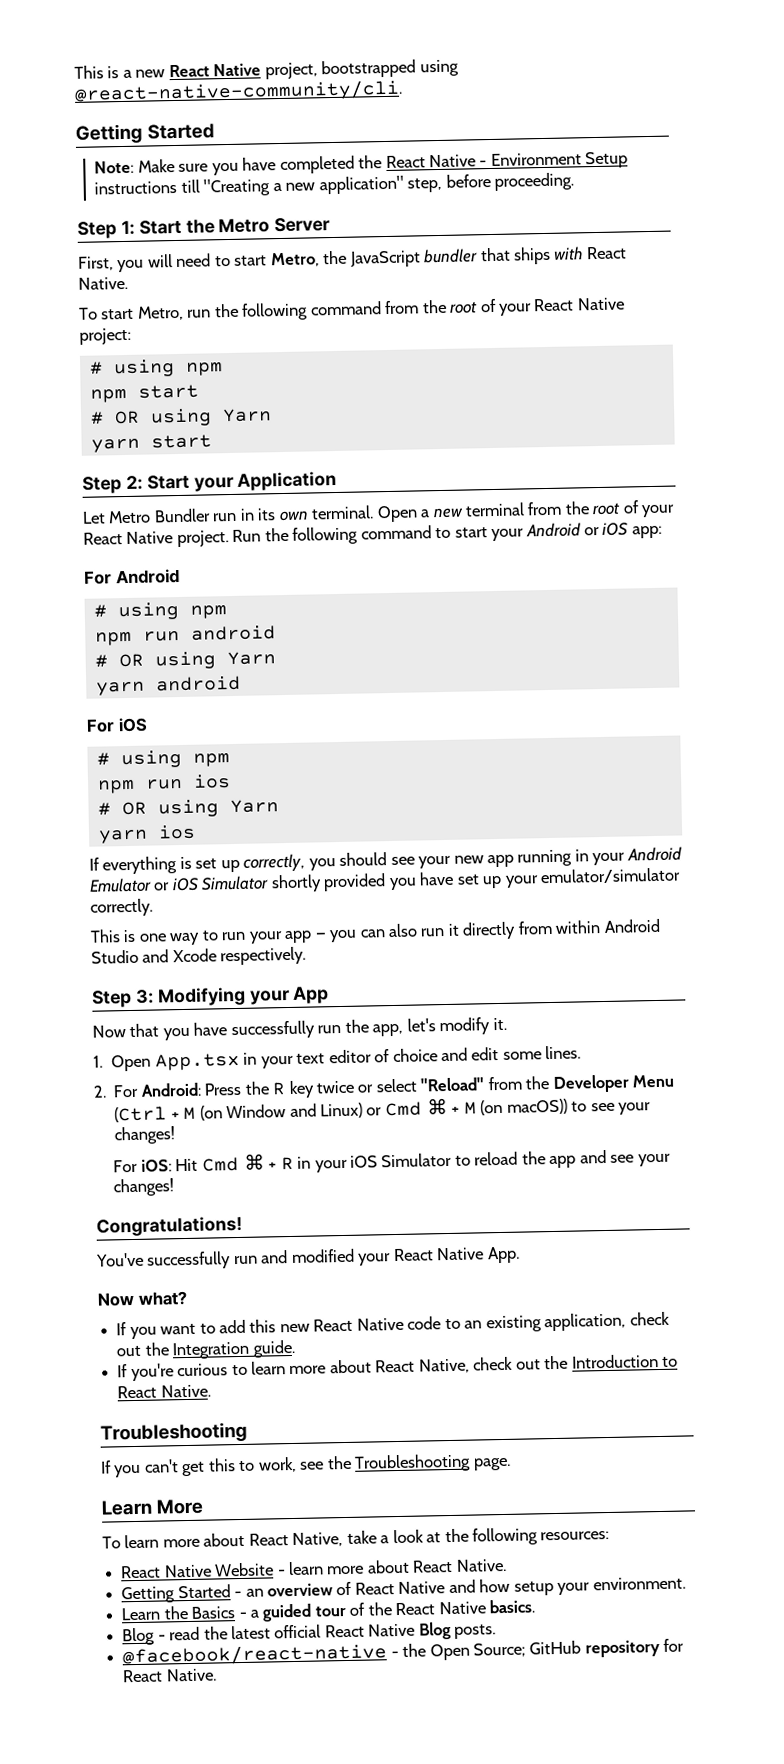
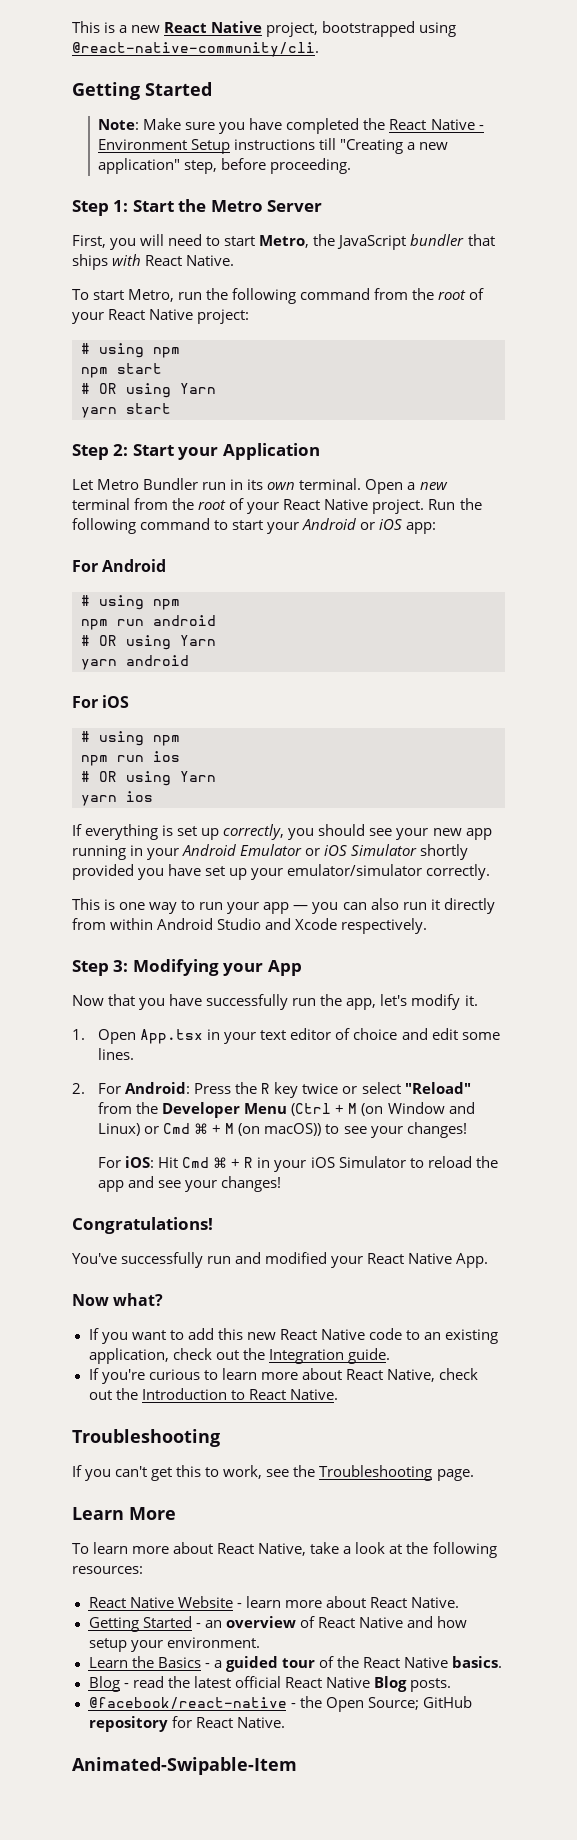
(217, 1675) none -> [72,1757,297,1775] // Animated-Swipable-Item

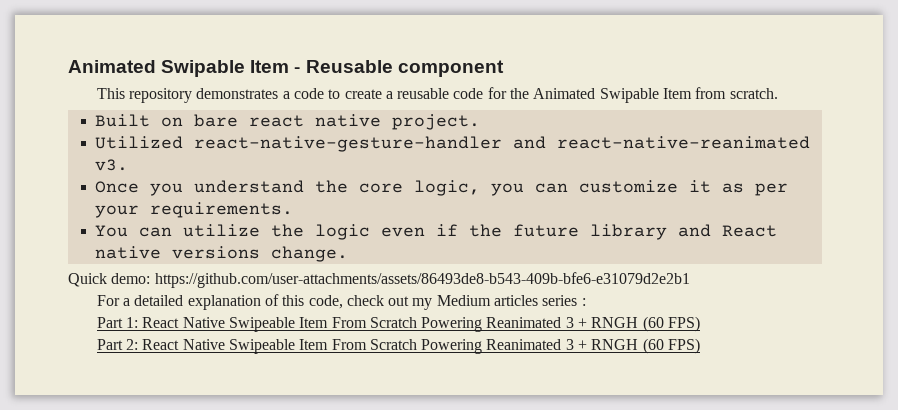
[72,21,457,37] [72,42,319,57] [72,82,212,100] [98,118,484,134] [98,138,449,154] [98,158,352,174] [72,199,323,216] [72,234,495,250] [72,254,235,270] [72,288,485,304] [72,309,250,324] [81,343,180,358] [81,363,162,378] [81,383,216,398] [81,403,171,418] [72,443,320,460] [72,478,448,494] [72,498,482,514] [72,518,437,534] [72,559,167,572] [81,595,180,610] [81,615,216,630] [81,635,216,650] [81,655,189,670] [72,695,130,708] [81,731,180,746] [81,751,180,766] [81,771,216,786] [81,791,153,806] [72,824,492,840] [72,844,469,860] [72,864,491,880] [72,898,495,914] [72,918,428,934] [72,959,302,976] [72,994,478,1010] [72,1028,500,1044] [98,1048,135,1060] [72,1082,471,1098] [98,1102,475,1118] [98,1122,467,1138] [98,1156,498,1172] [98,1176,282,1192] [72,1217,213,1234] [72,1252,489,1268] [72,1293,164,1306] [88,1328,499,1344] [88,1348,390,1364] [88,1368,478,1384] [88,1388,338,1400] [72,1429,220,1447] [72,1465,474,1481] [72,1507,176,1520] [72,1542,497,1558] [72,1566,143,1574] [88,1596,459,1608] [88,1616,467,1632] [88,1637,260,1652] [88,1656,503,1672] [88,1676,451,1692] [88,1696,472,1712] [88,1716,285,1732] [72,1757,297,1775] This is a new React Native project, bootstrapped using @react-native-community/cli. // Getting Started // Note: Make sure you have completed the React Native - Environment Setup instructions till "Creating a new application" step, before proceeding. // Step 1: Start the Metro Server // First, you will need to start Metro, the JavaScript bundler that ships with React Native. // To start Metro, run the following command from the root of your React Native project: // # using npm // npm start // # OR using Yarn // yarn start // Step 2: Start your Application // Let Metro Bundler run in its own terminal. Open a new terminal from the root of your React Native project. Run the following command to start your Android or iOS app: // For Android // # using npm // npm run android // # OR using Yarn // yarn android // For iOS // # using npm // npm run ios // # OR using Yarn // yarn ios // If everything is set up correctly, you should see your new app running in your Android Emulator or iOS Simulator shortly provided you have set up your emulator/simulator correctly. // This is one way to run your app — you can also run it directly from within Android Studio and Xcode respectively. // Step 3: Modifying your App // Now that you have successfully run the app, let's modify it. // 1. Open App.tsx in your text editor of choice and edit some lines. // 2. For Android: Press the R key twice or select "Reload" from the Developer Menu (Ctrl + M (on Window and Linux) or Cmd ⌘ + M (on macOS)) to see your changes! // For iOS: Hit Cmd ⌘ + R in your iOS Simulator to reload the app and see your changes! // Congratulations! // You've successfully run and modified your React Native App. // Now what? // If you want to add this new React Native code to an existing application, check out the Integration guide. // If you're curious to learn more about React Native, check out the Introduction to React Native. // Troubleshooting // If you can't get this to work, see the Troubleshooting page. // Learn More // To learn more about React Native, take a look at the following resources: // React Native Website - learn more about React Native. // Getting Started - an overview of React Native and how setup your environment. // Learn the Basics - a guided tour of the React Native basics. // Blog - read the latest official React Native Blog posts. // @facebook/react-native - the Open Source; GitHub repository for React Native. // Animated-Swipable-Item -> [68,60,504,77] [96,87,778,103] [95,114,481,130] [95,136,811,152] [95,159,129,171] [95,180,789,196] [95,202,294,218] [95,224,778,240] [95,246,349,262] [68,272,690,288] [96,294,586,310] [96,316,701,332] [96,338,701,354] Animated Swipable Item - Reusable component // This repository demonstrates a code to create a reusable code for the Animated Swipable Item from scratch. // Built on bare react native project. // Utilized react-native-gesture-handler and react-native-reanimated v3. // Once you understand the core logic, you can customize it as per your requirements. // You can utilize the logic even if the future library and React native versions change. // Quick demo: https://github.com/user-attachments/assets/86493de8-b543-409b-bfe6-e31079d2e2b1 // For a detailed explanation of this code, check out my Medium articles series : // Part 1: React Native Swipeable Item From Scratch Powering Reanimated 3 + RNGH (60 FPS) // Part 2: React Native Swipeable Item From Scratch Powering Reanimated 3 + RNGH (60 FPS)

